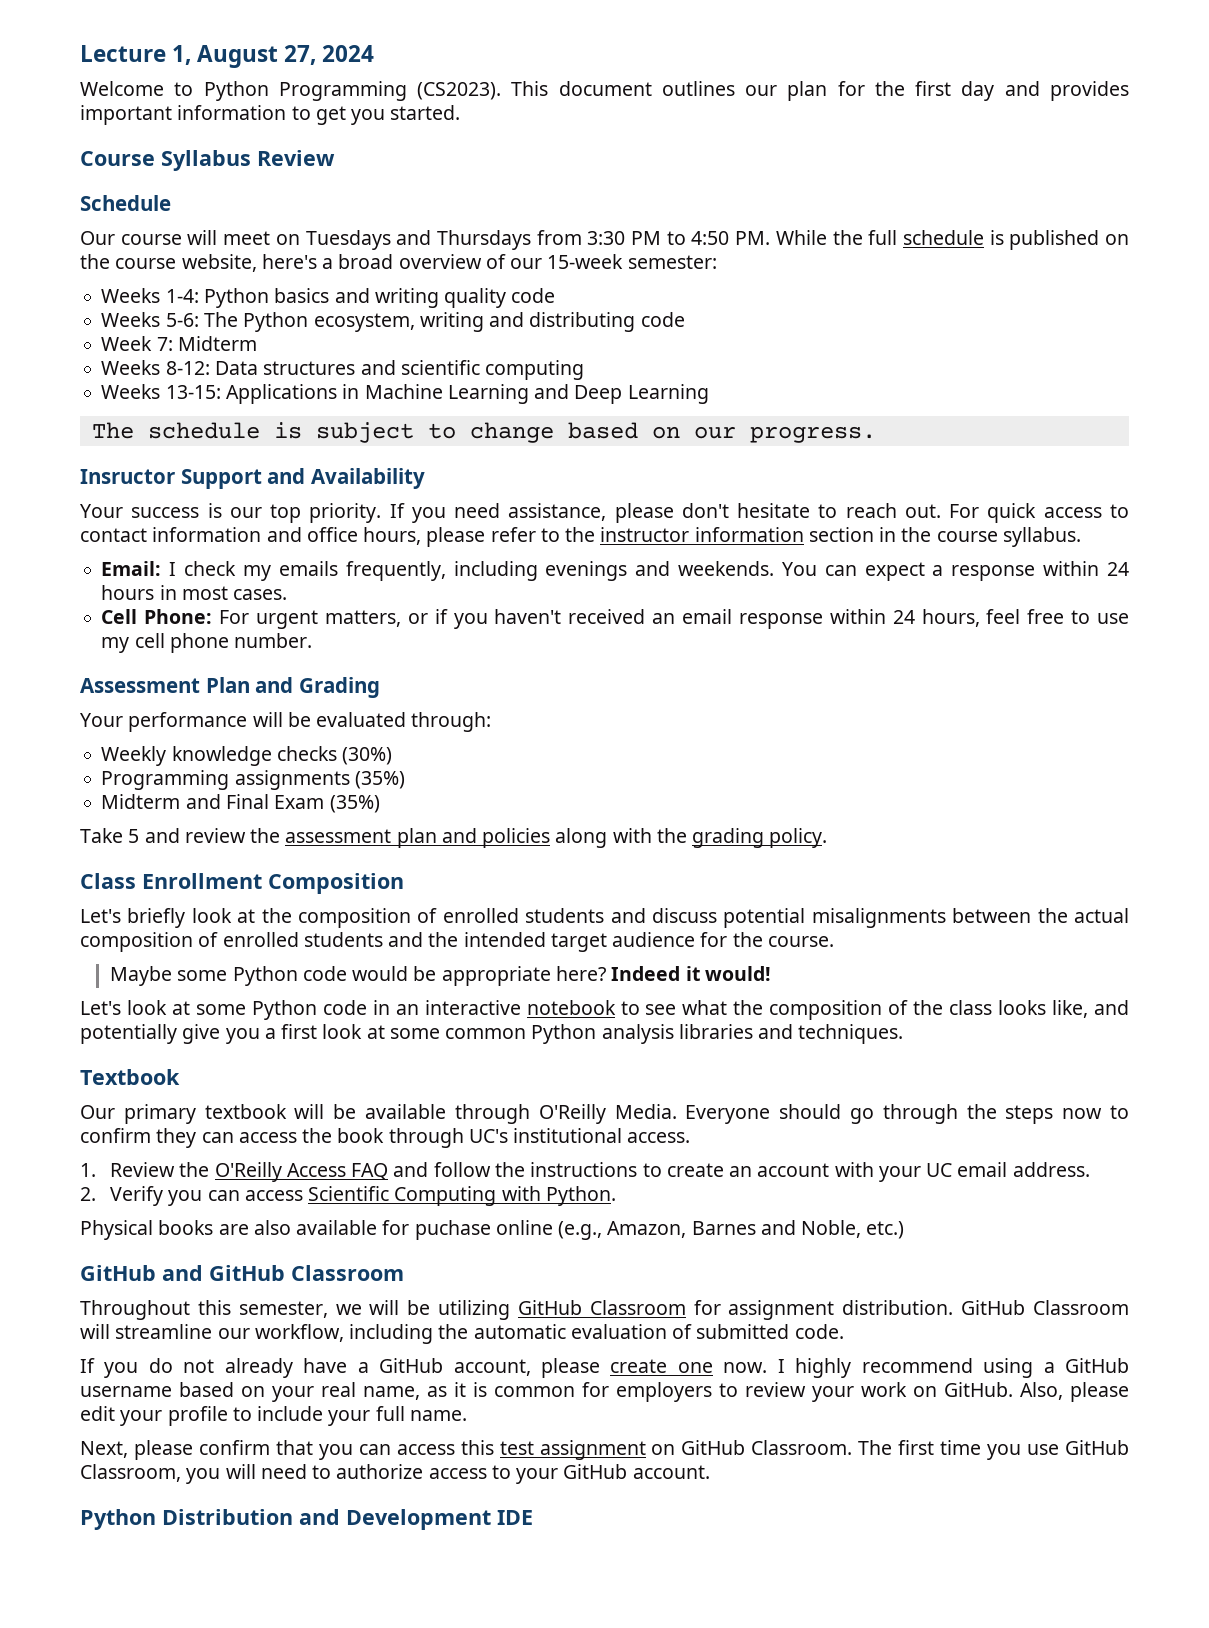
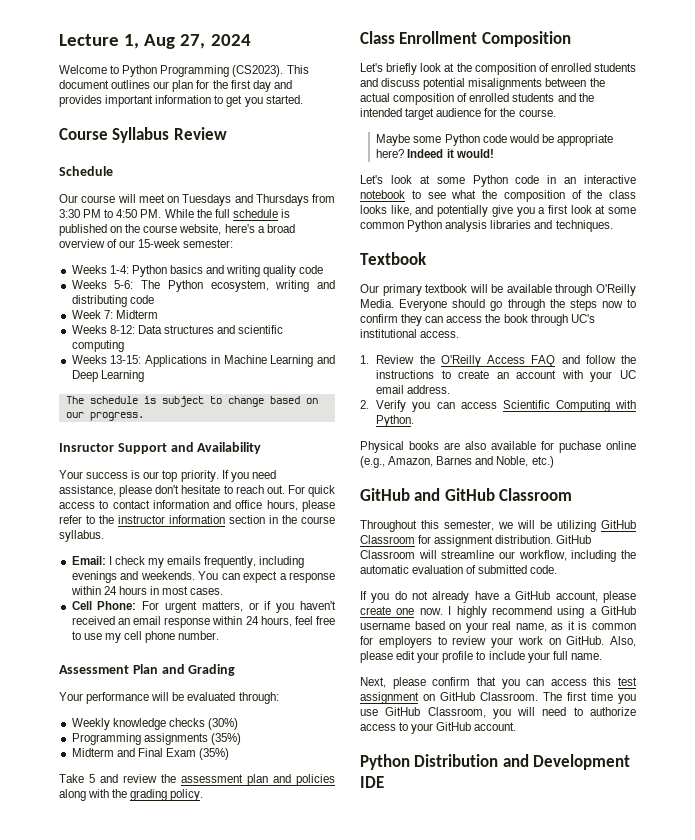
[197,45,279,68] August -> [144,34,176,49] Aug

